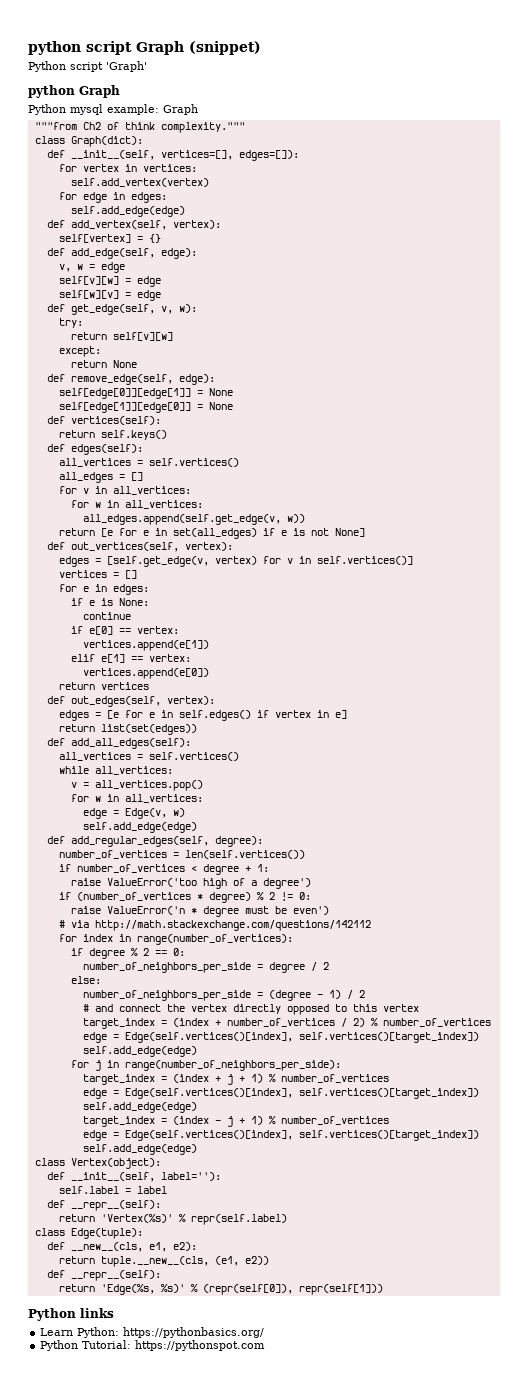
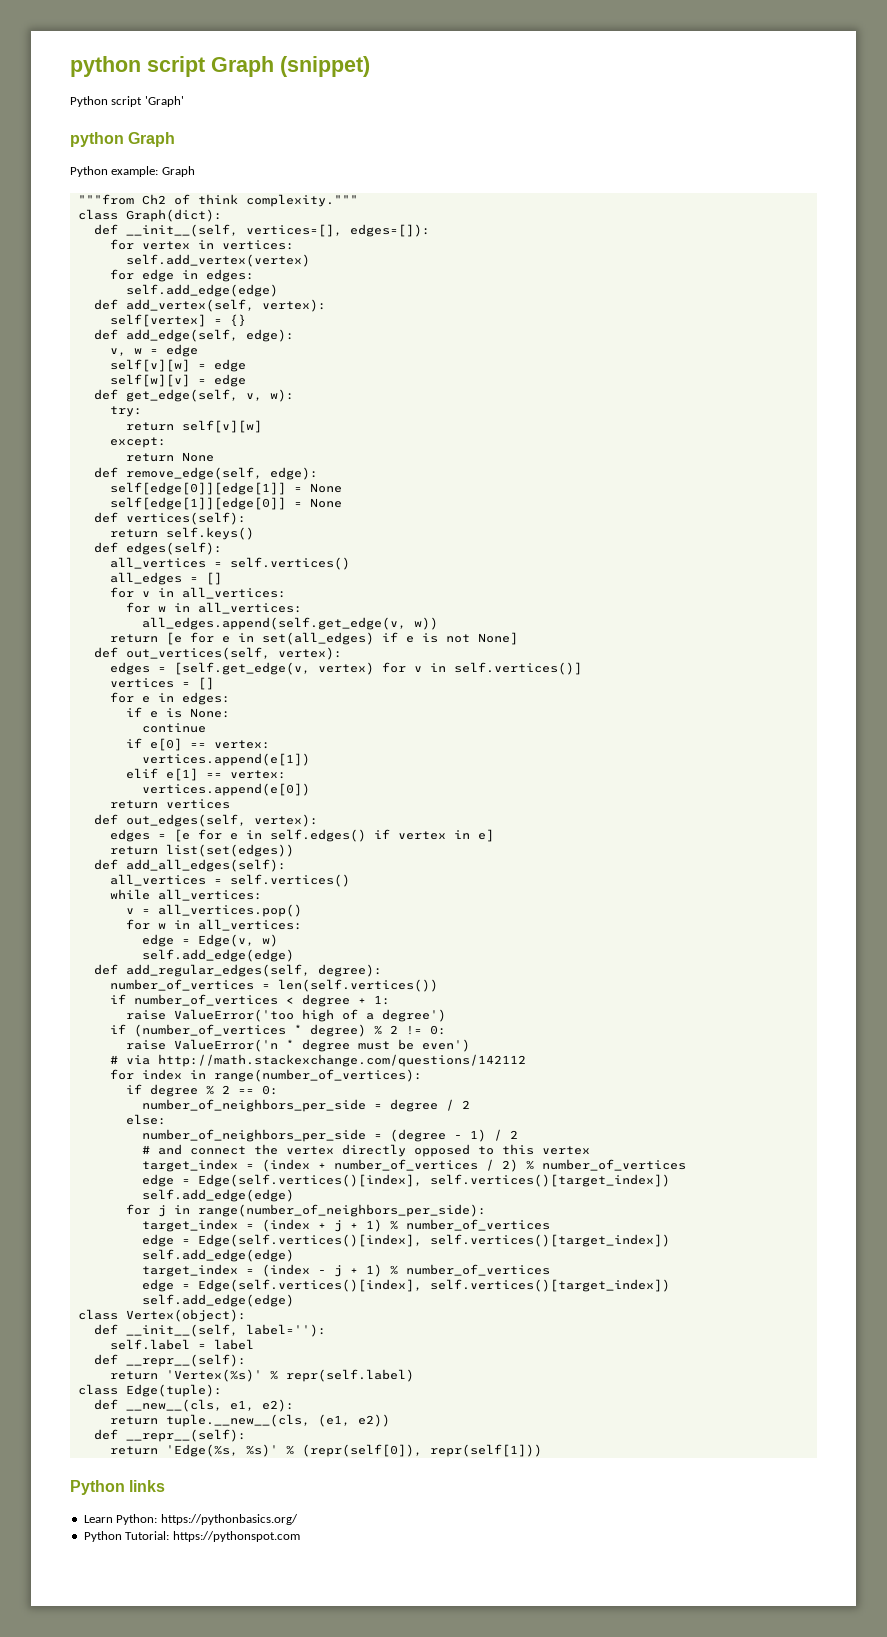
[70,104,103,115] mysql -> (108, 171) none

